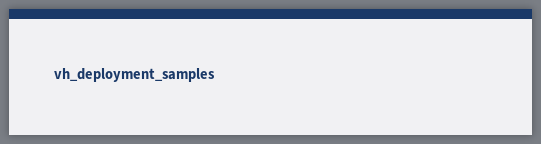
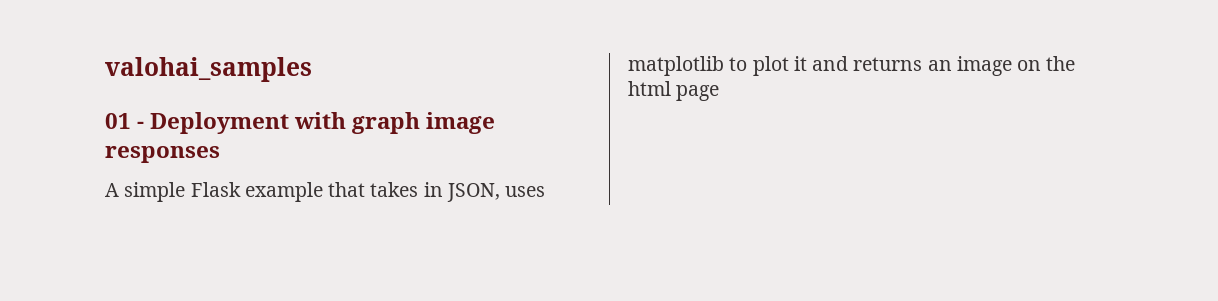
[54,68,215,82] vh_deployment_samples -> [105,57,312,82] [105,112,496,134] [105,146,220,163] [105,182,546,202] [628,56,1076,76] [628,81,720,101] valohai_samples // 01 - Deployment with graph image responses // A simple Flask example that takes in JSON, uses matplotlib to plot it and returns an image on the html page

